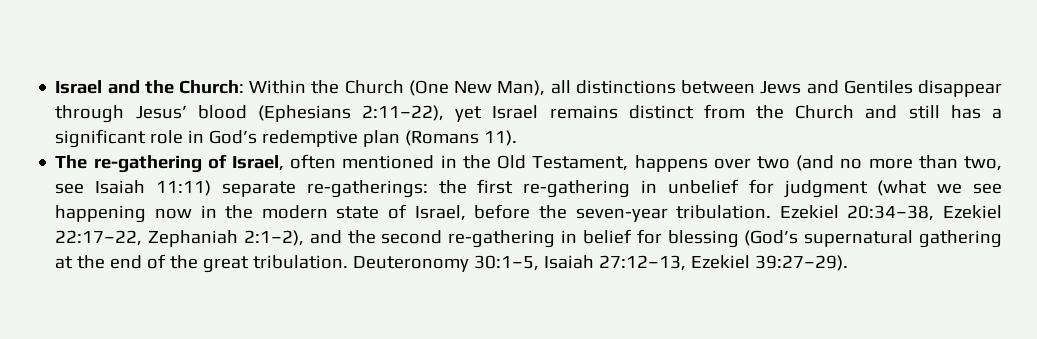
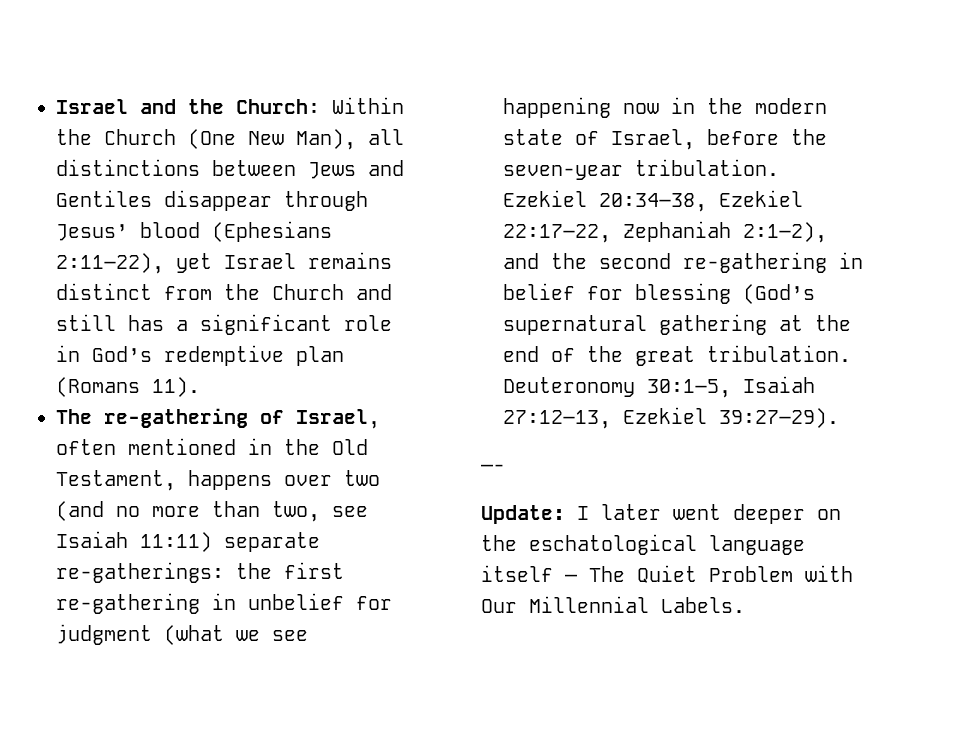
(849, 263) none -> [481,464,505,472] [481,504,841,524] [481,534,805,555] [481,565,853,583] [481,596,745,613] // —- // Update: I later went deeper on the eschatological language itself — The Quiet Problem with Our Millennial Labels.

